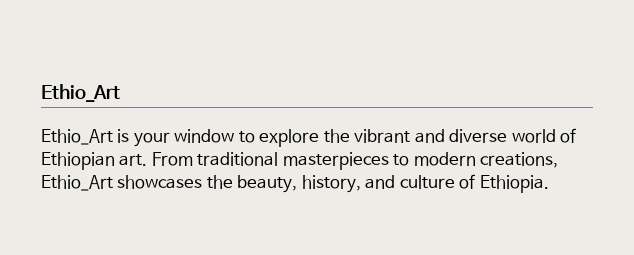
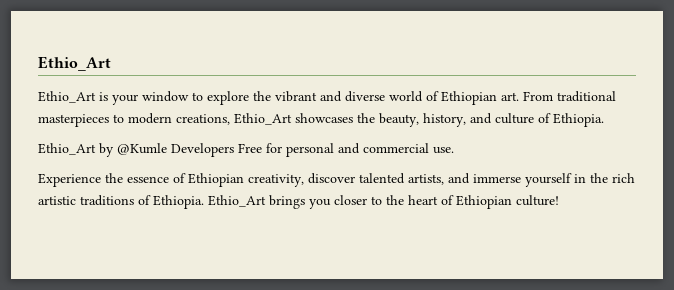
(549, 184) none -> [38,143,454,157] [38,173,635,187] [38,195,559,209] // Ethio_Art by @Kumle Developers Free for personal and commercial use. // Experience the essence of Ethiopian creativity, discover talented artists, and immerse yourself in the rich artistic traditions of Ethiopia. Ethio_Art brings you closer to the heart of Ethiopian culture!

